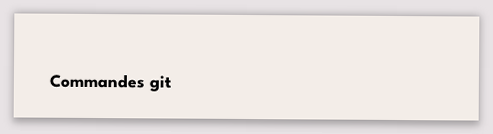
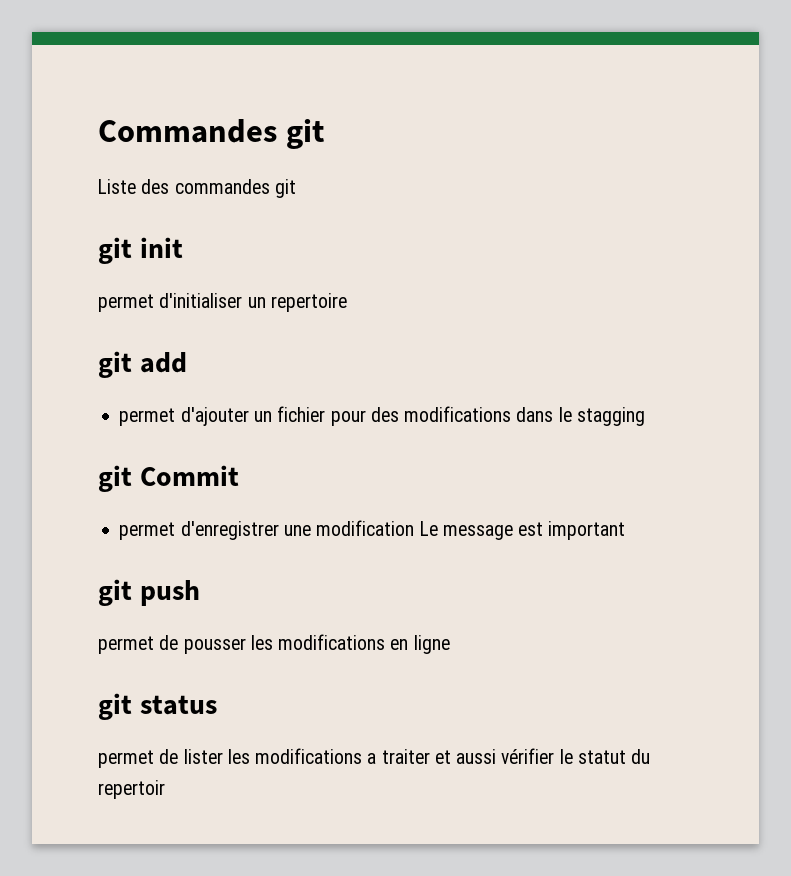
(172, 83) none -> [98,179,296,198] [98,237,183,264] [98,293,347,312] [98,351,187,378] [119,406,645,426] [98,465,239,492] [119,520,626,540] [98,579,200,606] [98,634,450,654] [98,693,217,720] [98,748,651,768] [98,780,165,799] // Liste des commandes git // git init // permet d'initialiser un repertoire // git add // permet d'ajouter un fichier pour des modifications dans le stagging // git Commit // permet d'enregistrer une modification Le message est important // git push // permet de pousser les modifications en ligne // git status // permet de lister les modifications a traiter et aussi vérifier le statut du repertoir

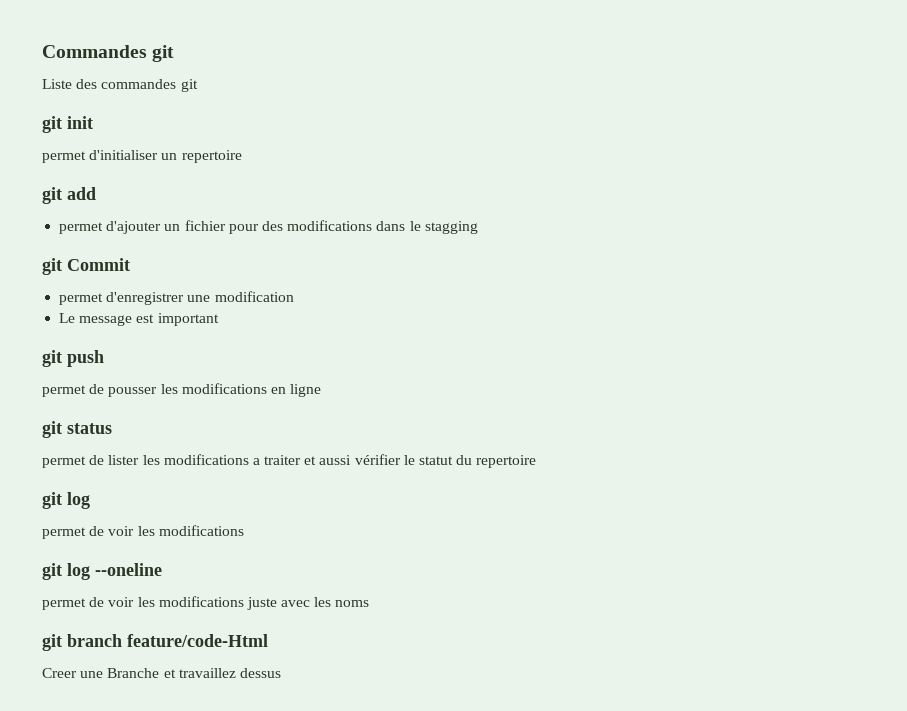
(415, 528) none -> (294, 296) //
[98,780,165,799] repertoir -> [476,455,537,468] [42,492,90,509] [42,525,244,539] [42,563,162,580] [42,596,370,610] [42,634,268,651] [42,668,281,678] repertoire // git log // permet de voir les modifications // git log --oneline // permet de voir les modifications juste avec les noms // git branch feature/code-Html // Creer une Branche et travaillez dessus

